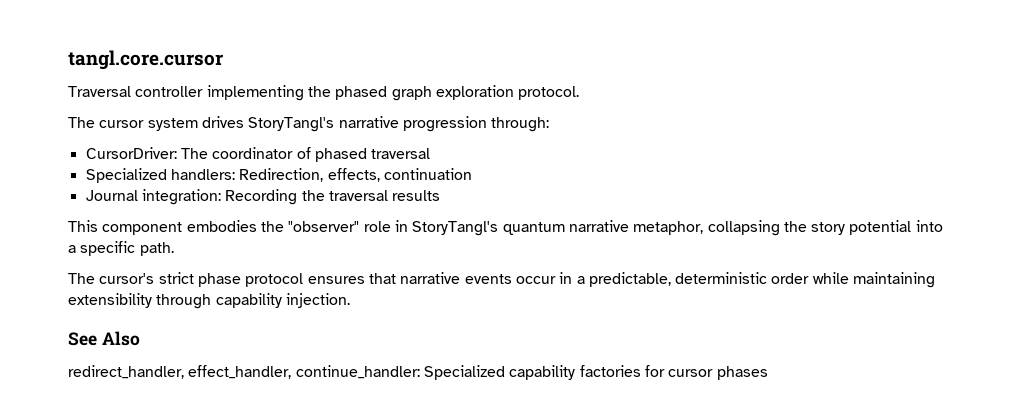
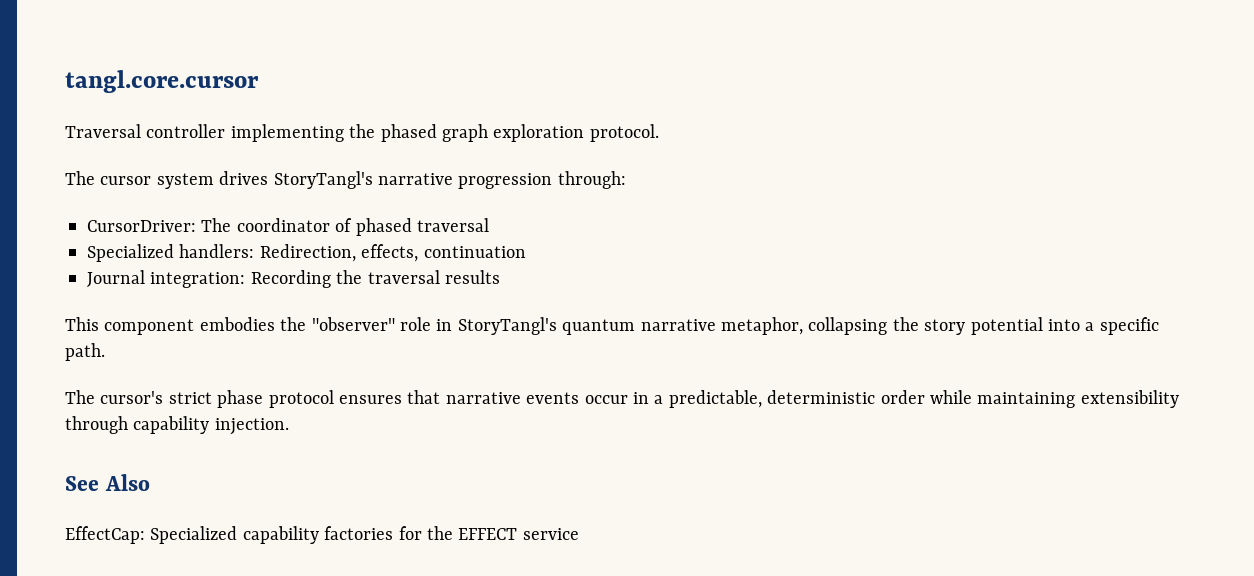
[68,365,420,379] redirect_handler, effect_handler, continue_handler: -> [65,526,145,544] EffectCap:
[668,366,768,380] cursor phases -> [426,526,579,540] the EFFECT service

